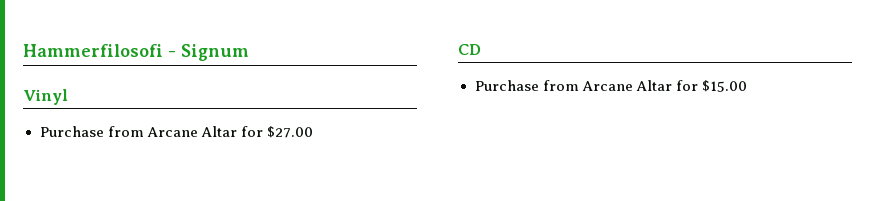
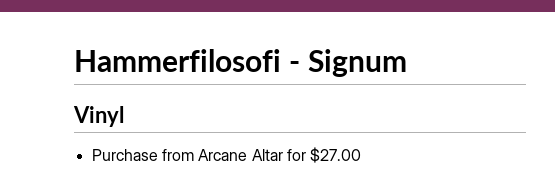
[458,44,481,55] [474,80,747,92] // CD // Purchase from Arcane Altar for $15.00 -> (362, 155) none

